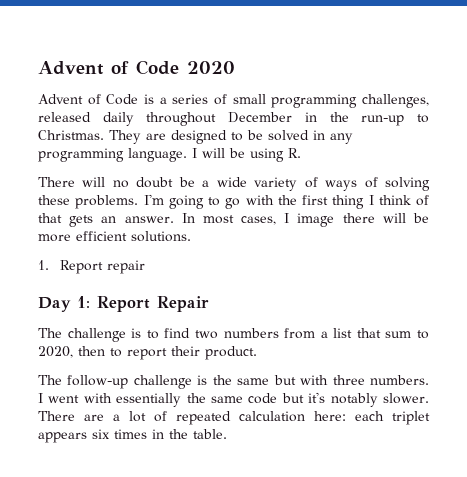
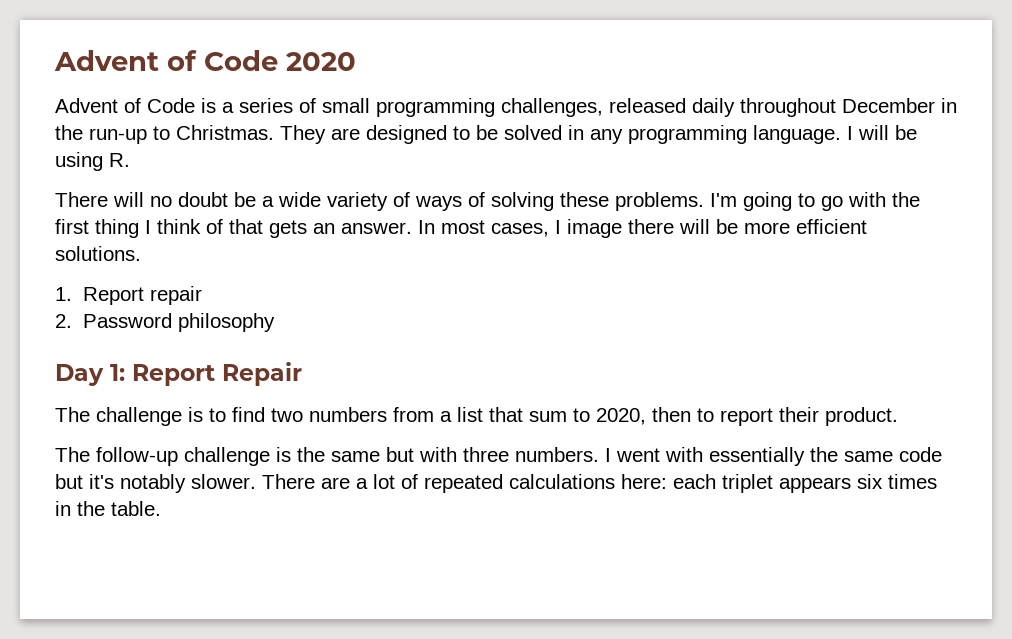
(146, 267) none -> [55,313,276,332] // 2. Password philosophy
[239,411,305,422] calculation -> [509,474,615,489] calculations

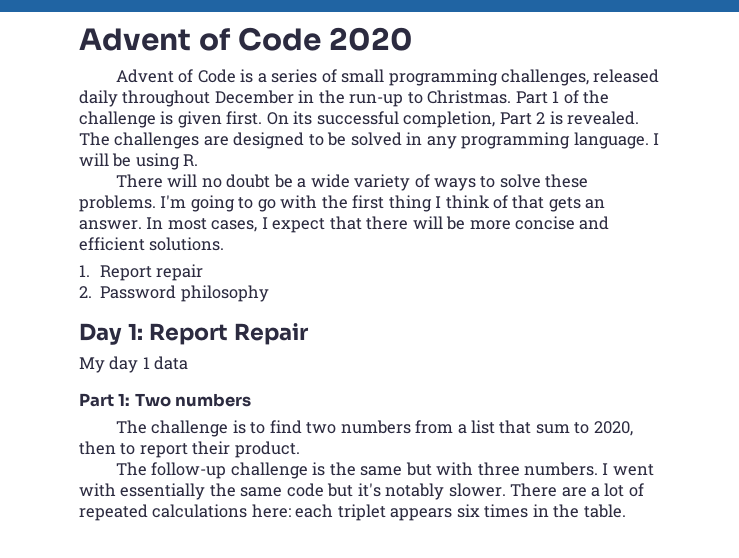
[280,125,326,144] They -> [515,90,610,104] [79,111,640,128] [79,132,200,149] Part 1 of the challenge is given first. On its successful completion, Part 2 is revealed. The challenges
[468,192,554,211] of solving -> [480,174,541,188] to solve
[567,219,622,238] image -> [272,216,362,233] expect that
(790, 228) none -> [515,216,610,230] concise and
(302, 374) none -> [79,356,189,373] [79,393,252,407] // My day 1 data // Part 1: Two numbers

